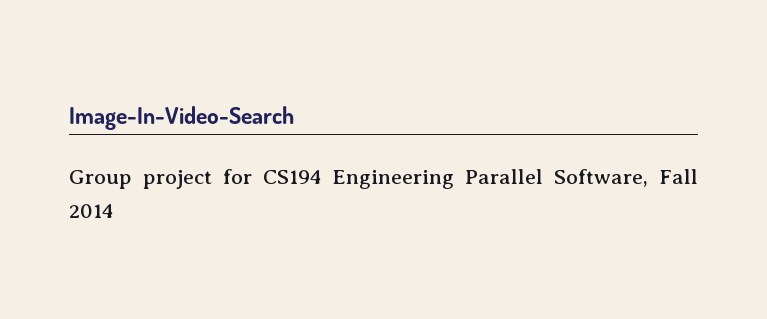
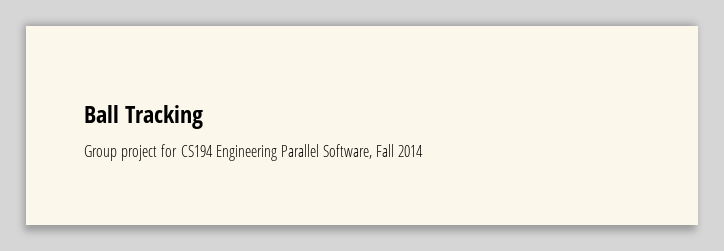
[69,106,294,130] Image-In-Video-Search -> [84,105,204,129] Ball Tracking

